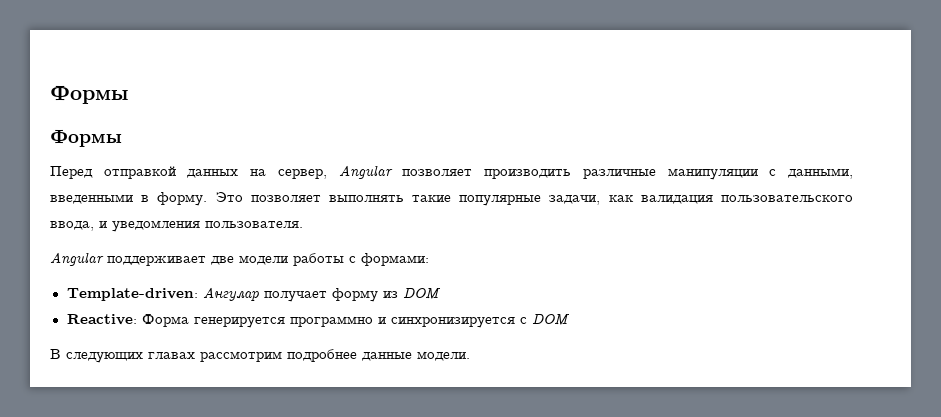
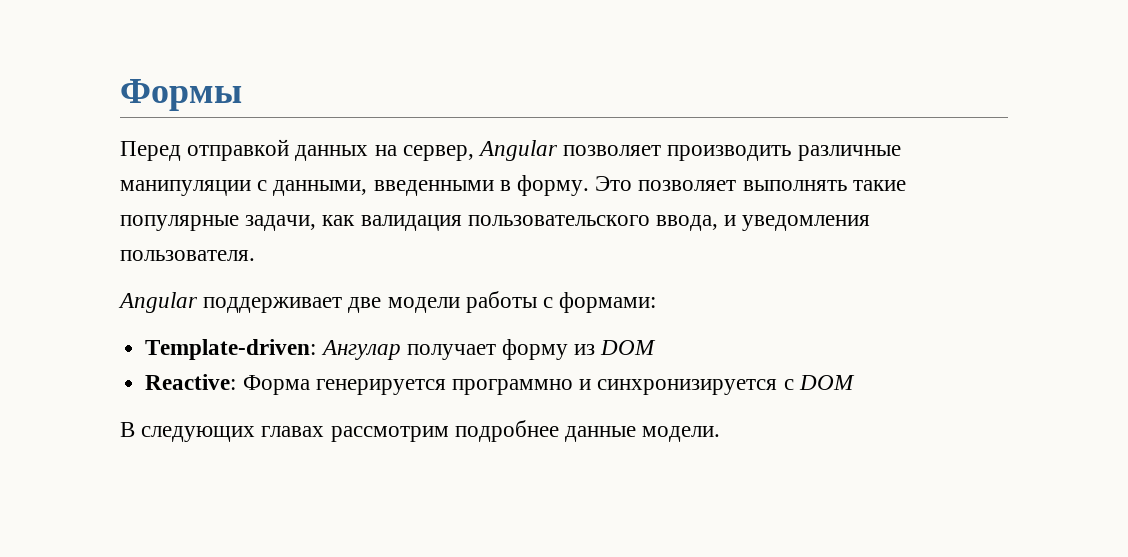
[50,85,128,104] [50,129,122,147] Формы // Формы -> [120,79,242,111] Формы

